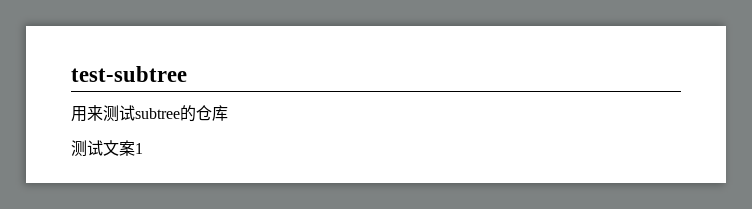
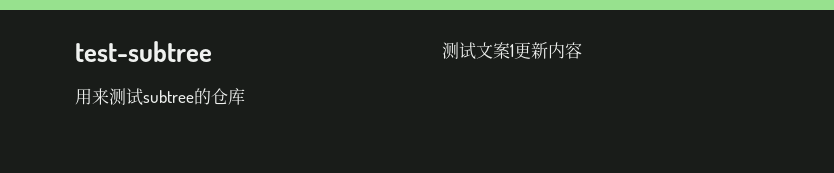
(143, 148) none -> [514,42,582,59] 更新内容

